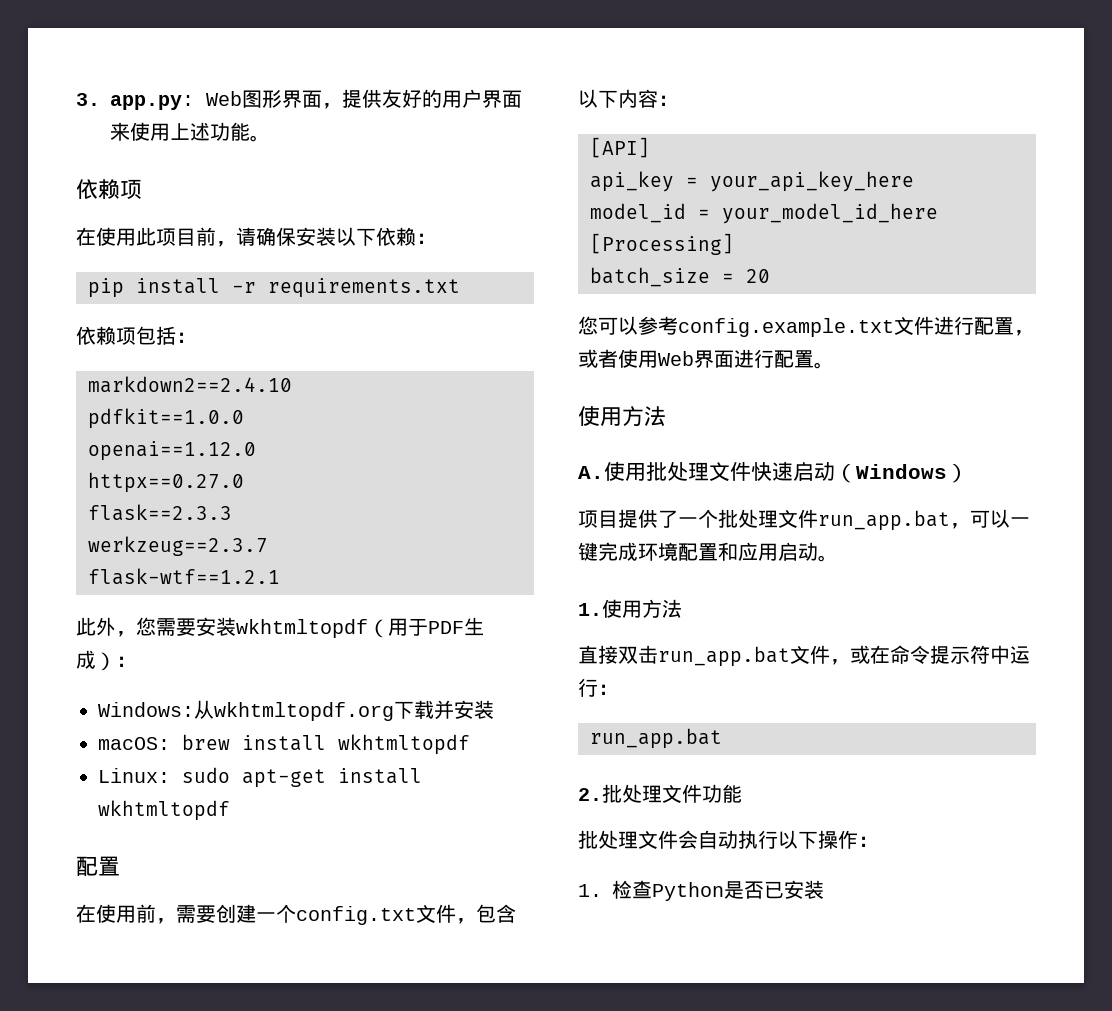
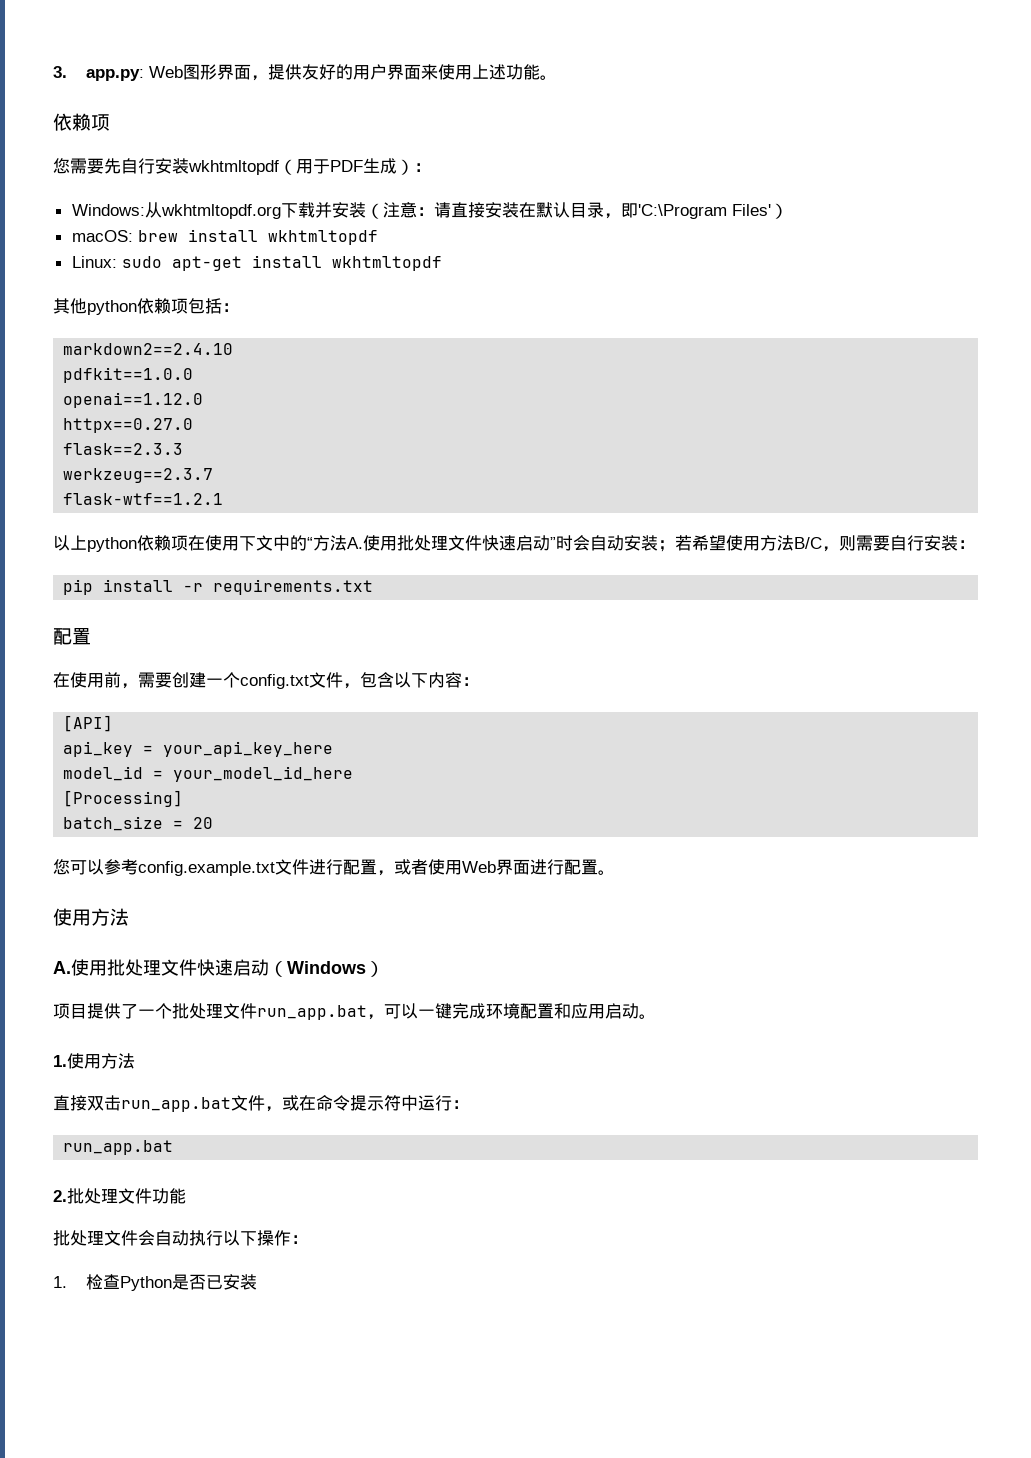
[76,227,436,247] [88,278,460,298] 在使用此项目前，请确保安装以下依赖： // pip install -r requirements.txt // -> [53,158,431,175] [71,202,788,219] [71,229,378,245] [71,255,442,271] [53,298,137,315] 您需要先自行安装wkhtmltopdf（用于PDF生成）： // Windows:从wkhtmltopdf.org下载并安装（注意：请直接安装在默认目录，即'C:\Program Files'） // macOS: brew install wkhtmltopdf // Linux: sudo apt-get install wkhtmltopdf // 其他python
[76,617,484,638] [76,650,136,671] [98,700,494,721] [98,734,470,755] [98,767,422,788] [98,800,230,821] 此外，您需要安装wkhtmltopdf（用于PDF生成）： // Windows:从wkhtmltopdf.org下载并安装 // macOS: brew install wkhtmltopdf // Linux: sudo apt-get install wkhtmltopdf -> [53,535,975,552] [63,579,374,595] 以上python依赖项在使用下文中的“方法A.使用批处理文件快速启动”时会自动安装；若希望使用方法B/C，则需要自行安装： // pip install -r requirements.txt

